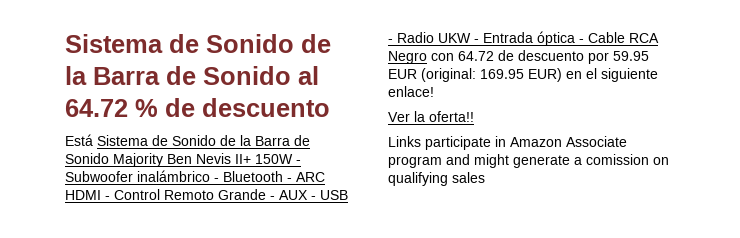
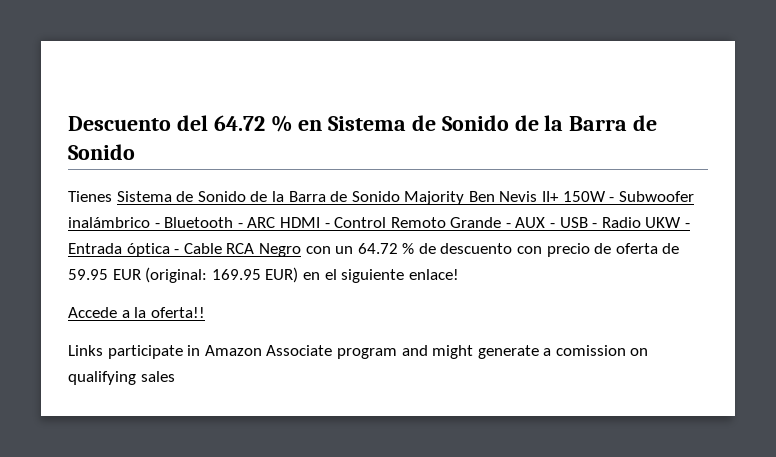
[65,34,331,53] [65,66,319,85] [65,98,330,117] [65,134,93,146] Sistema de Sonido de la Barra de Sonido al 64.72 % de descuento // Está -> [68,115,658,132] [68,144,135,160] [68,191,112,202] Descuento del 64.72 % en Sistema de Sonido de la Barra de Sonido // Tienes
[458,50,609,64] 64.72 de descuento por -> [335,243,680,257] un 64.72 % de descuento con precio de oferta de
[388,112,410,122] Ver -> [68,307,130,318] Accede a

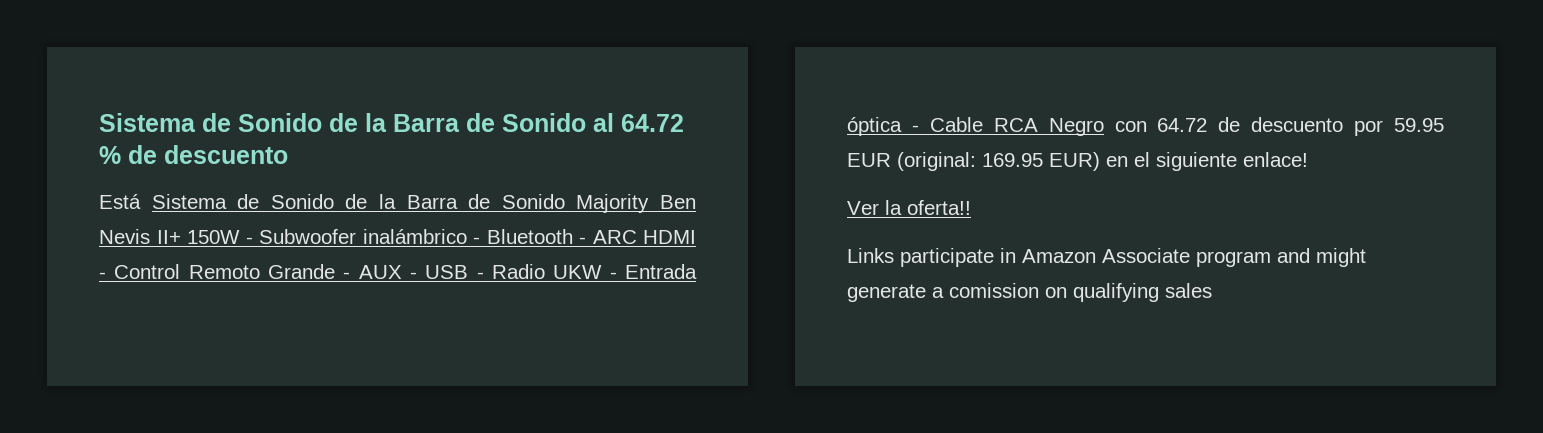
[68,115,658,132] [68,144,135,160] [68,191,112,202] Descuento del 64.72 % en Sistema de Sonido de la Barra de Sonido // Tienes -> [99,113,684,132] [99,145,288,164] [99,194,141,209] Sistema de Sonido de la Barra de Sonido al 64.72 % de descuento // Está
[335,243,680,257] un 64.72 % de descuento con precio de oferta de -> [1157,117,1384,136] 64.72 de descuento por
[68,307,130,318] Accede a -> [847,201,879,215] Ver

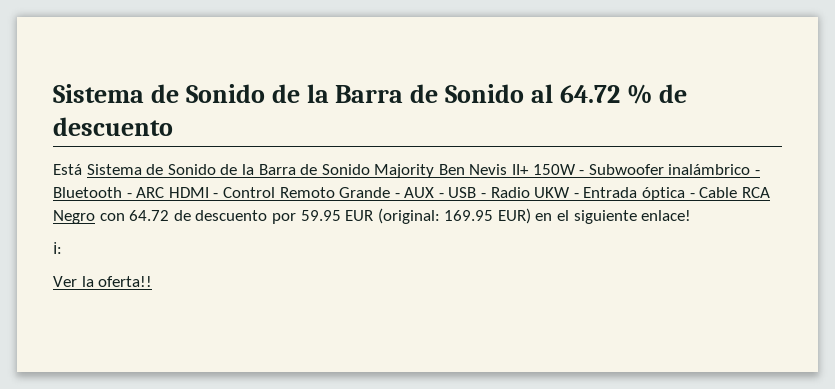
(1308, 159) none -> [53,242,62,254] // ℹ:
[847,248,1366,267] [847,283,1212,302] // Links participate in Amazon Associate program and might generate a comission on qualifying sales -> (153, 281) none

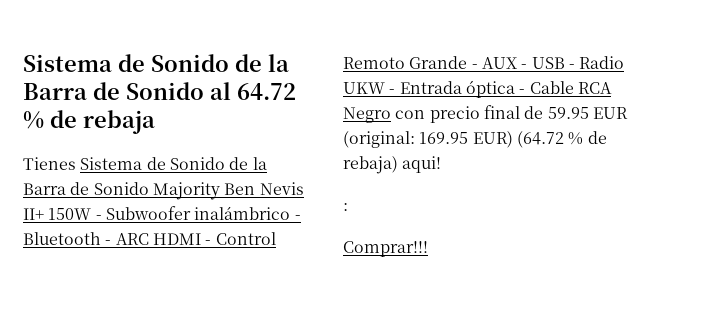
[53,117,173,136] [53,164,82,175] descuento // Está -> [83,110,155,134] [23,157,76,170] rebaja // Tienes
[129,210,296,224] 64.72 de descuento por -> [429,105,544,123] precio final de
[535,210,692,224] [53,242,62,254] [53,276,153,287] en el siguiente enlace! // ℹ: // Ver la oferta!! -> [516,131,607,148] [343,156,442,174] [343,203,348,211] [343,241,428,257] (64.72 % de rebaja) aqui! // : // Comprar!!!

